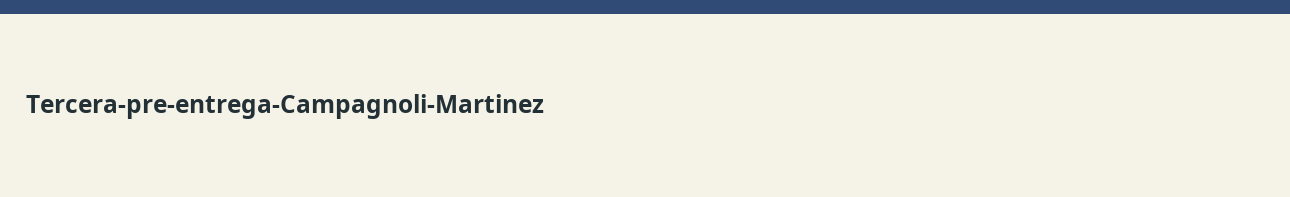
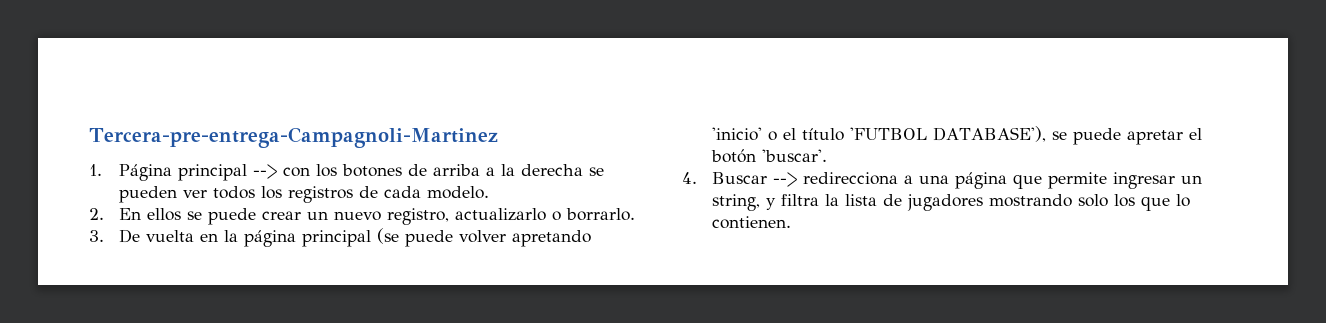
(544, 106) none -> [89,164,605,181] [119,186,490,203] [89,208,636,225] [89,228,592,247] [712,126,1203,145] [711,149,828,163] [682,172,1203,189] [712,194,1191,211] [712,216,792,229] // 1. Página principal --> con los botones de arriba a la derecha se pueden ver todos los registros de cada modelo. // 2. En ellos se puede crear un nuevo registro, actualizarlo o borrarlo. // 3. De vuelta en la página principal (se puede volver apretando 'inicio' o el título 'FUTBOL DATABASE'), se puede apretar el botón 'buscar'. // 4. Buscar --> redirecciona a una página que permite ingresar un string, y filtra la lista de jugadores mostrando solo los que lo contienen.

